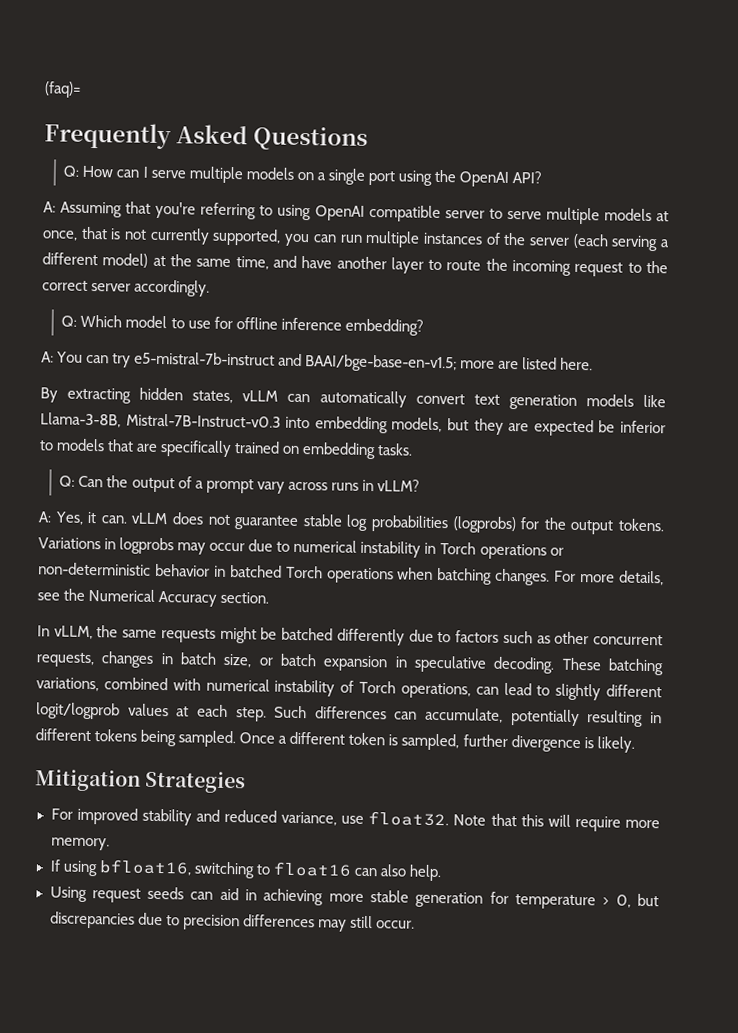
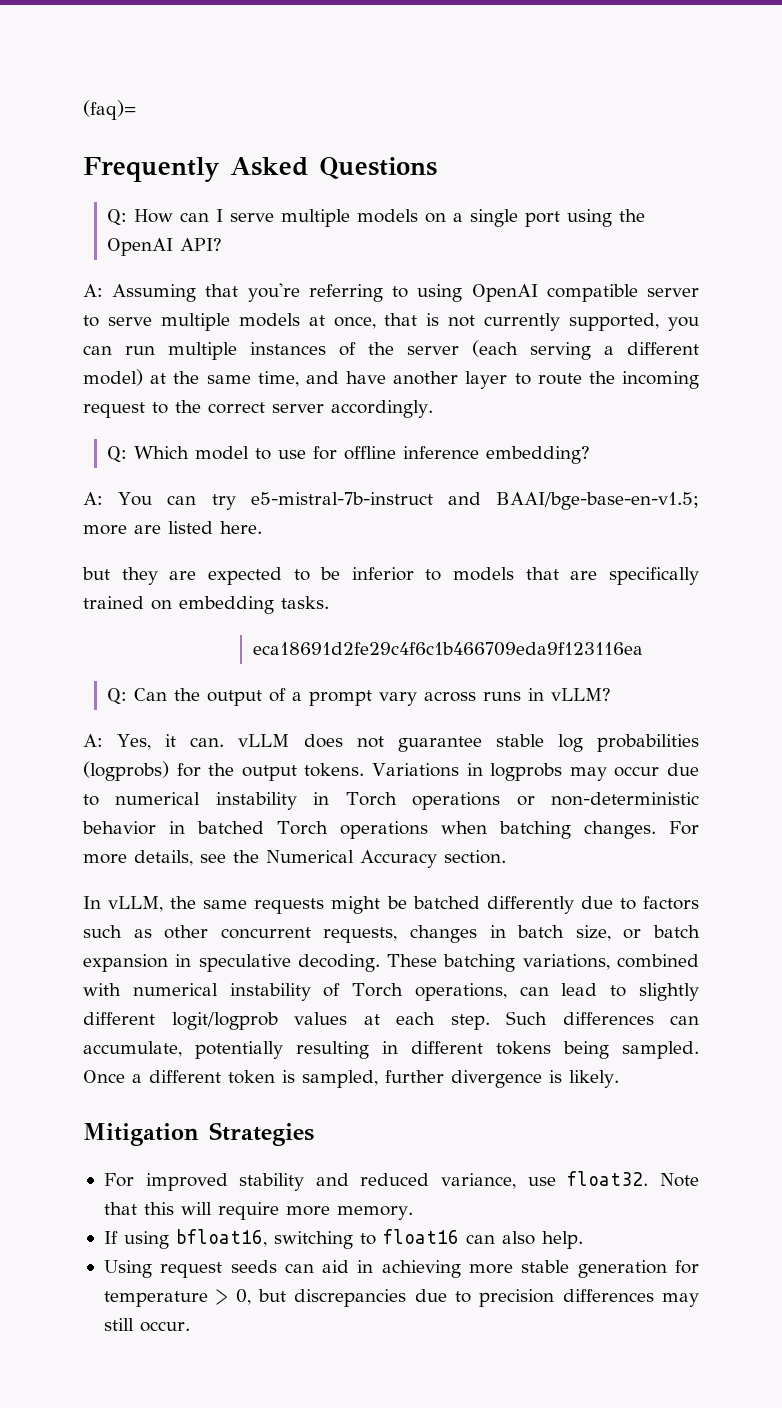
[40,387,667,410] [40,412,443,434] By extracting hidden states, vLLM can automatically convert text generation models like Llama-3-8B, Mistral-7B-Instruct-v0.3 into embedding models, -> (262, 527) none
(594, 428) none -> [293,569,310,581] to
(414, 449) none -> [252,642,643,656] // eca18691d2fe29c4f6c1b466709eda9f123116ea

